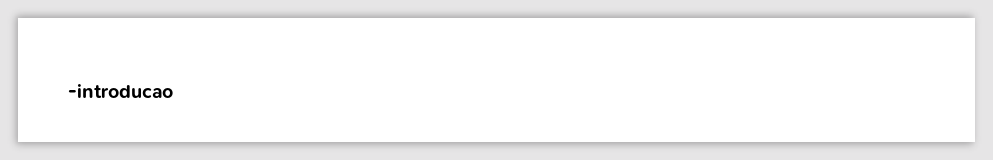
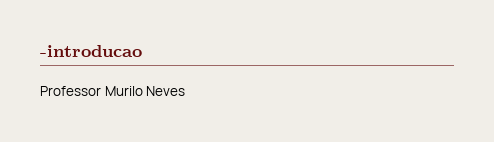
(173, 91) none -> [40,86,186,96] // Professor Murilo Neves

